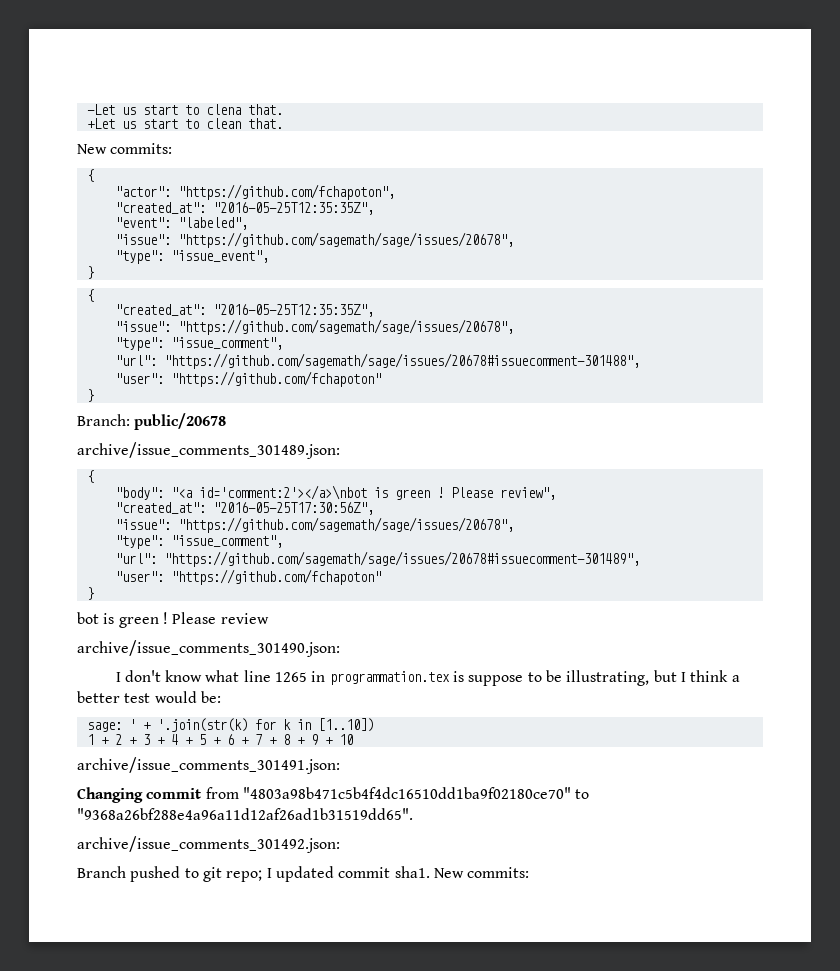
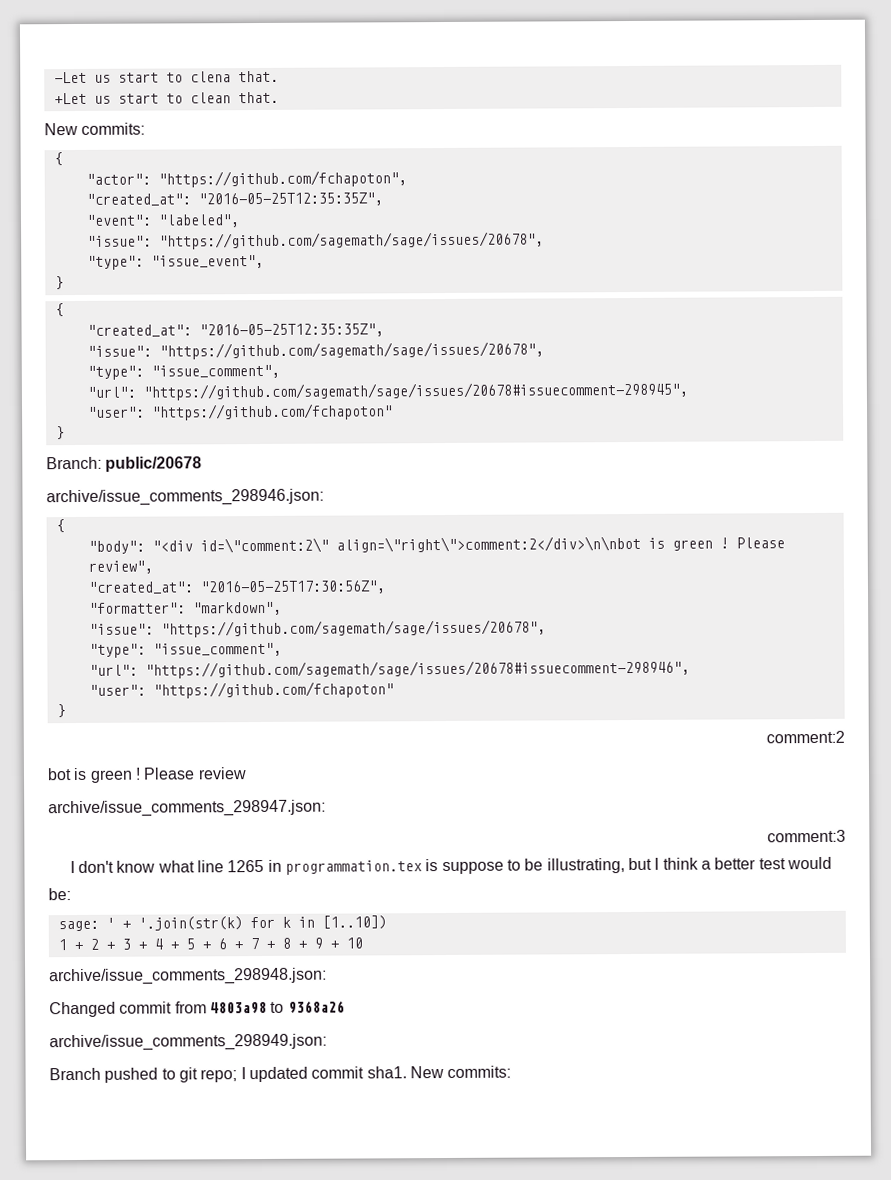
[163,353,640,369] "https://github.com/sagemath/sage/issues/20678#issuecomment-301488", -> [142,381,688,401] "https://github.com/sagemath/sage/issues/20678#issuecomment-298945",
[77,442,340,459] archive/issue_comments_301489.json: -> [46,488,324,507] archive/issue_comments_298946.json:
[170,485,367,500] "<a id='comment:2'></a>\nbot -> [151,535,641,554] "<div id=\"comment:2\" align=\"right\">comment:2</div>\n\nbot
[114,517,514,533] [114,535,283,549] [114,551,640,567] [114,569,381,585] [86,587,94,600] // "issue": "https://github.com/sagemath/sage/issues/20678", // "type": "issue_comment", // "url": "https://github.com/sagemath/sage/issues/20678#issuecomment-301489", // "user": "https://github.com/fchapoton" // } -> [88,601,282,616] [88,619,546,638] [88,642,282,658] [88,659,690,679] [88,681,394,699] [56,704,66,718] [766,730,845,744] // "formatter": "markdown", // "issue": "https://github.com/sagemath/sage/issues/20678", // "type": "issue_comment", // "url": "https://github.com/sagemath/sage/issues/20678#issuecomment-298946", // "user": "https://github.com/fchapoton" // } // comment:2
[77,640,340,657] archive/issue_comments_301490.json: -> [48,799,326,818] [767,829,846,843] archive/issue_comments_298947.json: // comment:3
[77,757,340,774] [77,787,590,803] [77,808,413,820] [77,836,340,853] archive/issue_comments_301491.json: // Changing commit from "4803a98b471c5b4f4dc16510dd1ba9f02180ce70" to "9368a26bf288e4a96a11d12af26ad1b31519dd65". // archive/issue_comments_301492.json: -> [49,967,327,986] [49,1000,345,1018] [49,1033,327,1052] archive/issue_comments_298948.json: // Changed commit from 4803a98 to 9368a26 // archive/issue_comments_298949.json:

